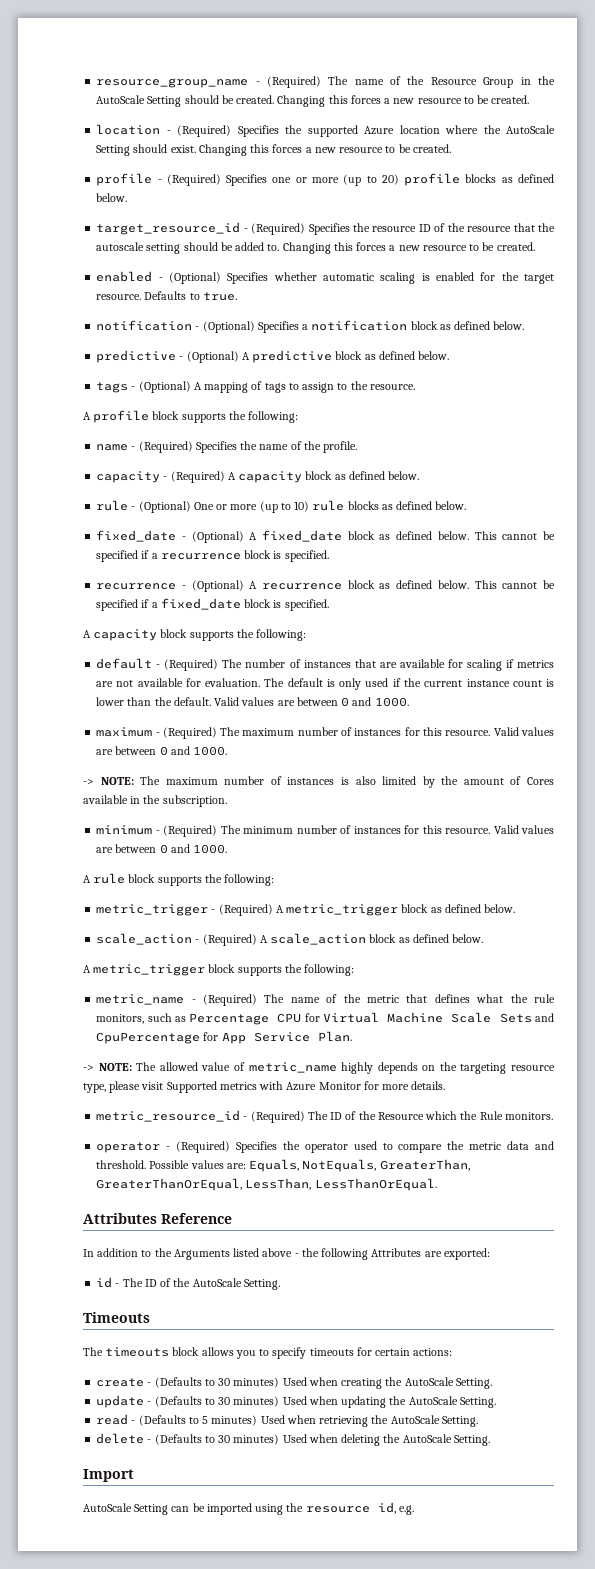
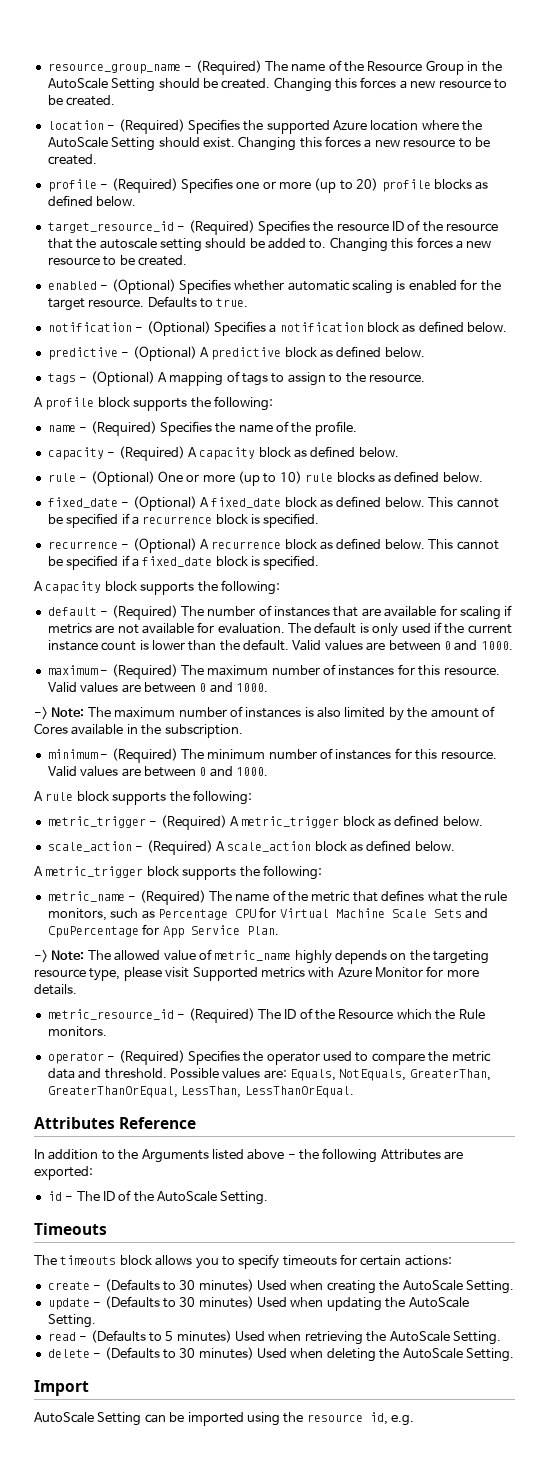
[100,777,134,785] NOTE: -> [51,707,85,717] Note:
[98,1063,132,1071] NOTE: -> [51,950,85,960] Note:

